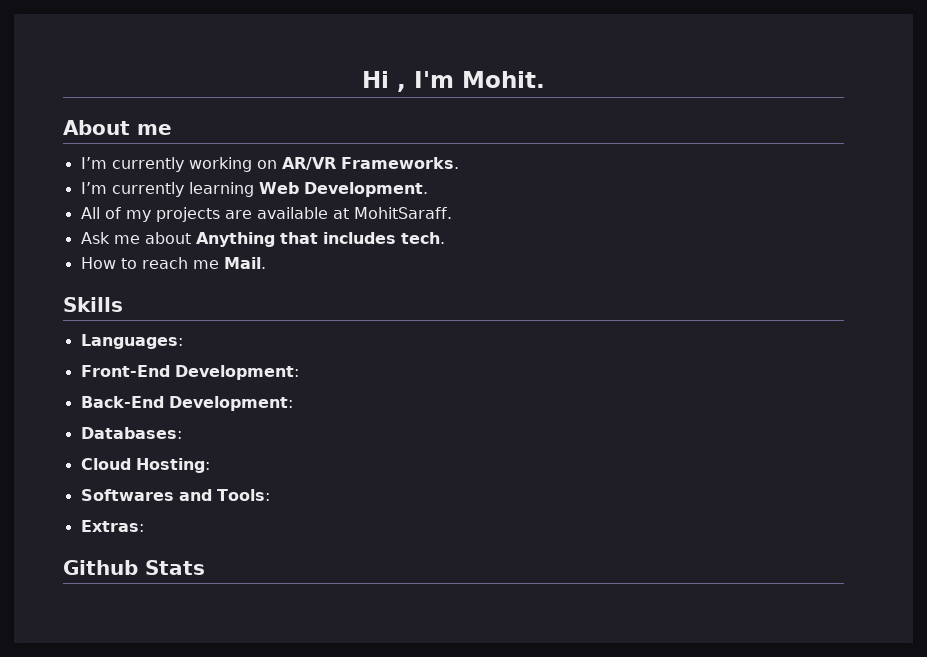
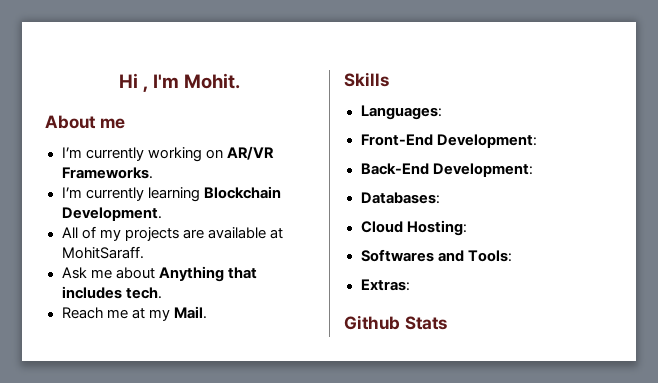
[258,182,299,194] Web -> [203,186,281,199] Blockchain
[80,257,219,269] How to reach me -> [61,307,170,321] Reach me at my

